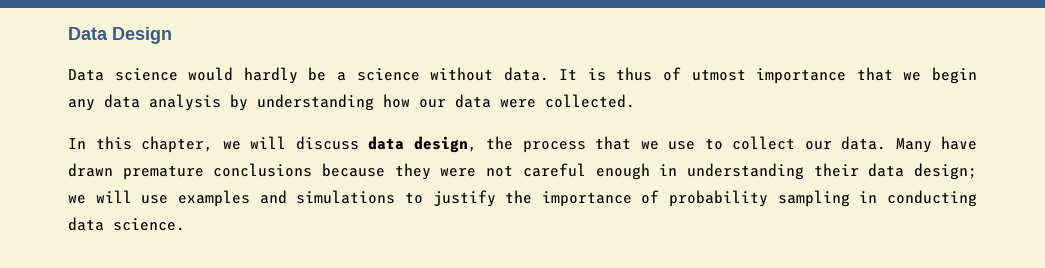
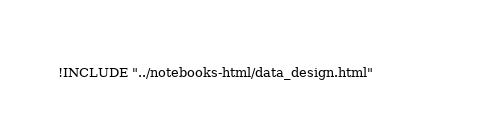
[68,27,172,44] [68,67,978,84] [68,94,635,111] [68,136,977,153] [68,163,978,180] [68,190,977,207] [68,217,185,231] Data Design // Data science would hardly be a science without data. It is thus of utmost importance that we begin any data analysis by understanding how our data were collected. // In this chapter, we will discuss data design, the process that we use to collect our data. Many have drawn premature conclusions because they were not careful enough in understanding their data design; we will use examples and simulations to justify the importance of probability sampling in conducting data science. -> [58,67,373,80] !INCLUDE "../notebooks-html/data_design.html"

